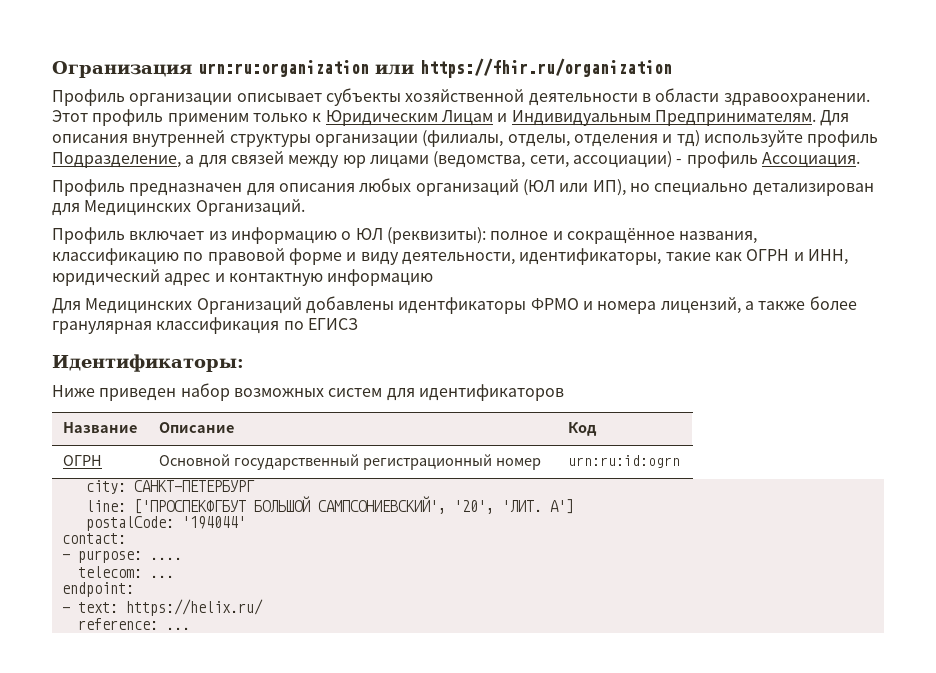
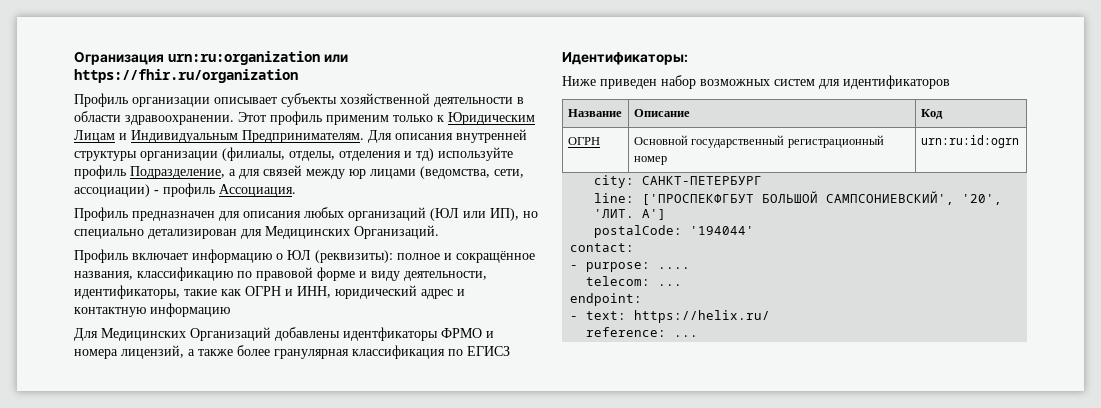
[208,231,227,240] из -> (188, 256) none

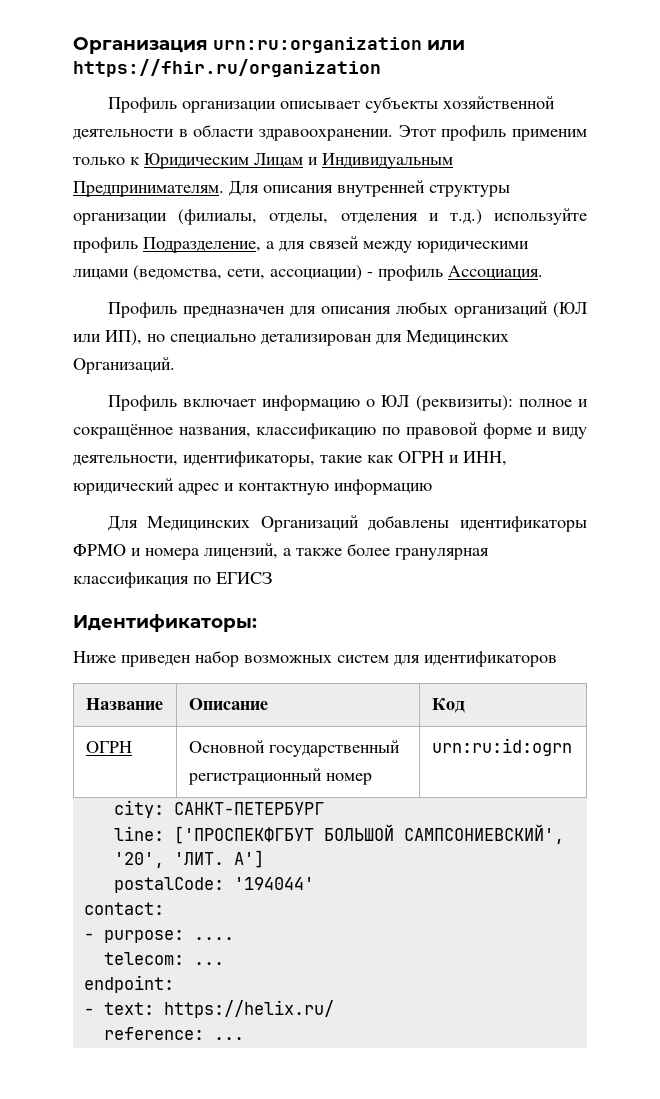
[74,51,164,65] Огранизация -> [73,37,208,54] Организация
[416,148,434,161] тд) -> [449,209,482,225] т.д.)
[349,169,366,179] юр -> [417,241,529,253] юридическими
[343,327,438,341] идентфикаторы -> [460,516,587,532] идентификаторы

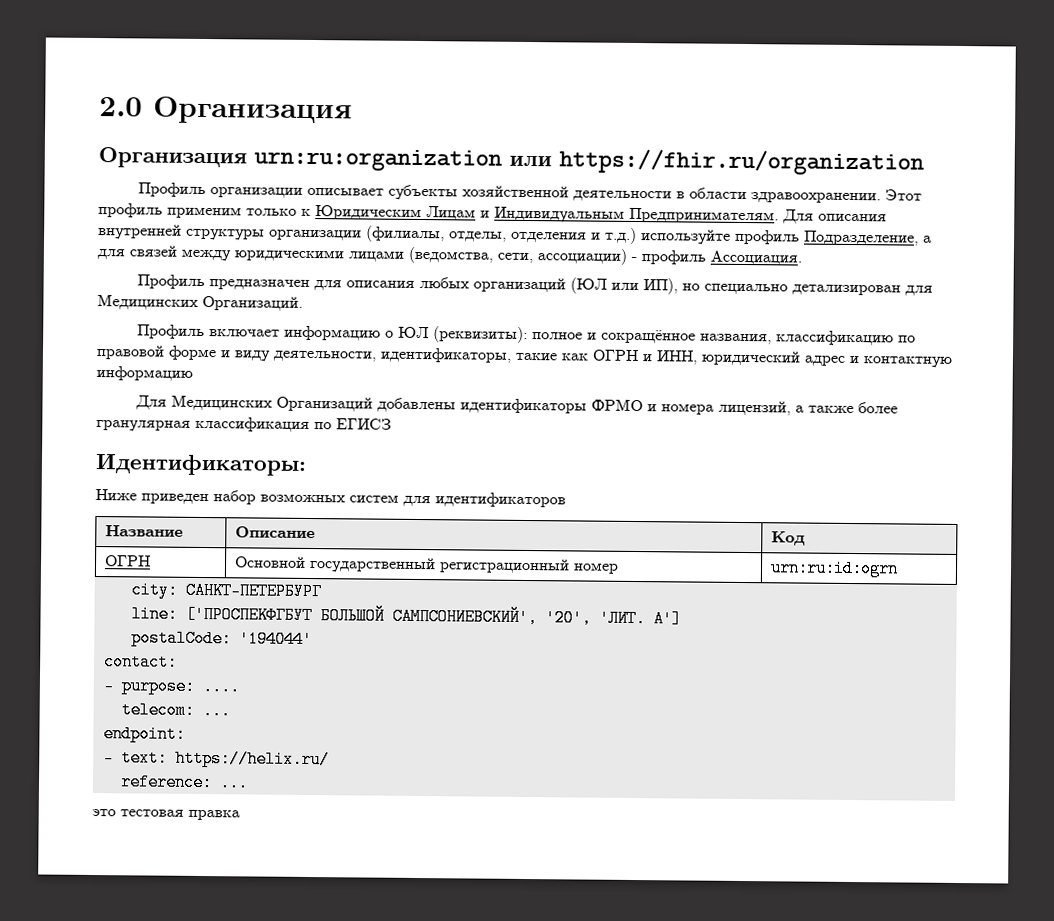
(73, 45) none -> [99,96,353,125] 2.0 Организация //
(244, 1038) none -> [92,808,240,821] // это тестовая правка

